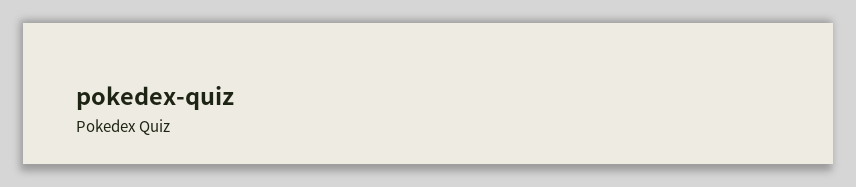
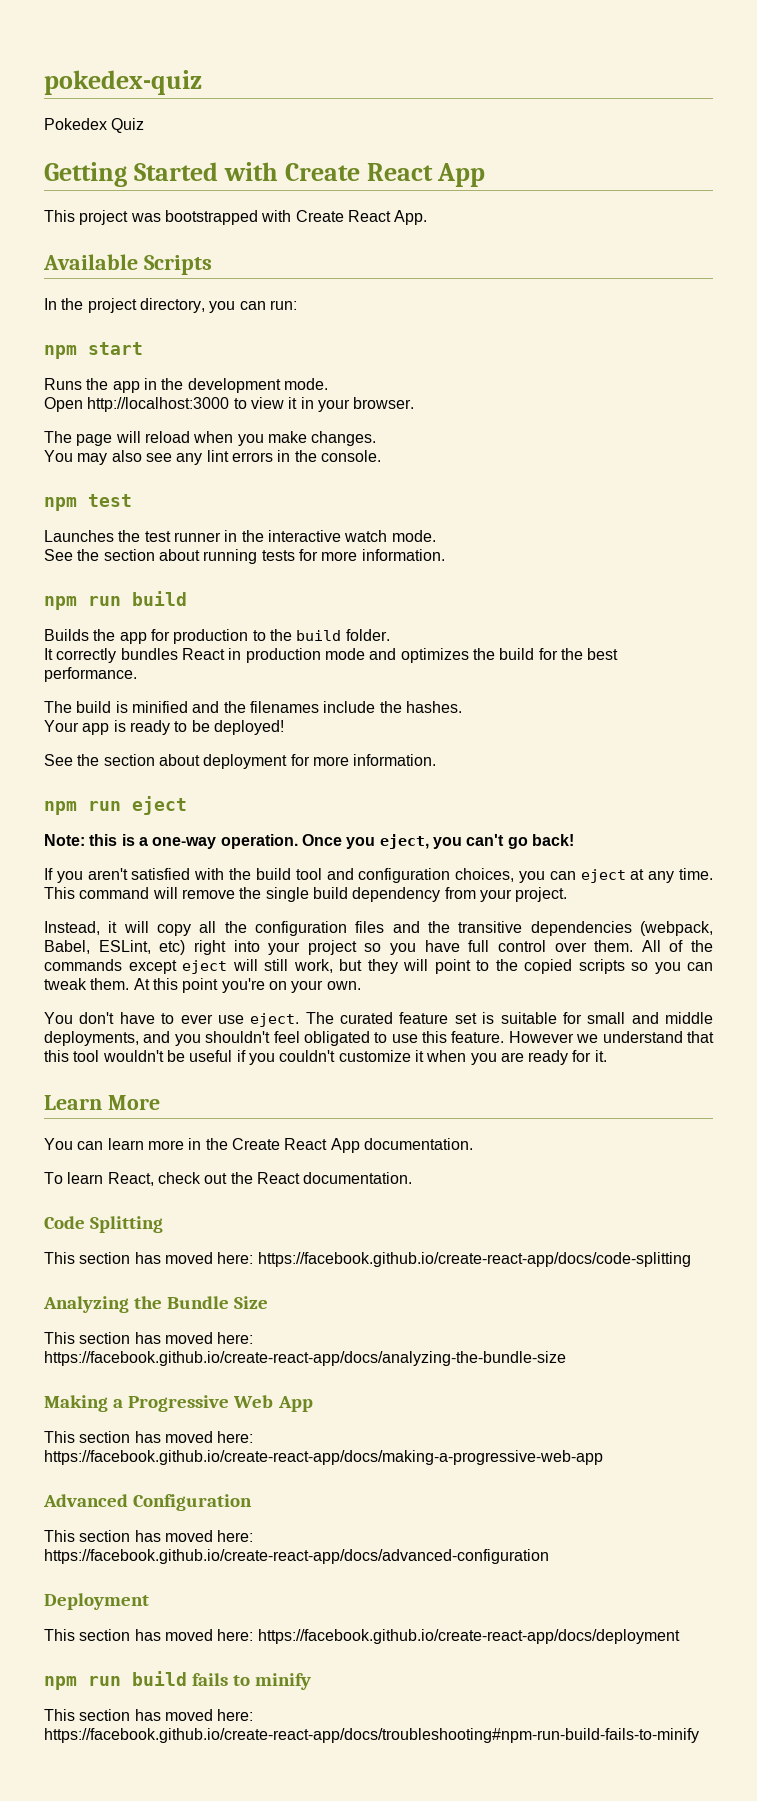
(171, 127) none -> [44,162,486,187] [44,210,428,225] [43,254,212,275] [44,298,297,313] [44,342,143,359] [44,378,328,393] [44,397,415,412] [44,431,377,446] [44,450,381,465] [44,494,132,511] [44,530,436,542] [44,549,445,564] [44,591,187,610] [44,629,390,644] [44,648,619,663] [44,667,137,682] [44,701,462,713] [44,720,284,735] [44,754,437,769] [44,796,187,815] [44,834,574,849] [44,868,713,883] [44,887,568,902] [44,921,713,936] [44,940,713,955] [44,959,713,974] [44,978,361,993] [44,1012,713,1027] [44,1031,715,1046] [44,1050,607,1065] [44,1095,160,1110] [44,1138,473,1153] [44,1172,413,1186] [44,1216,164,1233] [44,1252,691,1267] [43,1296,269,1313] [44,1332,254,1344] [44,1351,566,1366] [44,1395,313,1412] [44,1431,254,1443] [44,1450,603,1465] [43,1494,253,1511] [44,1530,254,1542] [44,1549,549,1564] [44,1593,149,1610] [44,1629,680,1644] [44,1671,312,1690] [44,1709,254,1721] [44,1728,699,1743] // Getting Started with Create React App // This project was bootstrapped with Create React App. // Available Scripts // In the project directory, you can run: // npm start // Runs the app in the development mode. // Open http://localhost:3000 to view it in your browser. // The page will reload when you make changes. // You may also see any lint errors in the console. // npm test // Launches the test runner in the interactive watch mode. // See the section about running tests for more information. // npm run build // Builds the app for production to the build folder. // It correctly bundles React in production mode and optimizes the build for the best performance. // The build is minified and the filenames include the hashes. // Your app is ready to be deployed! // See the section about deployment for more information. // npm run eject // Note: this is a one-way operation. Once you eject, you can't go back! // If you aren't satisfied with the build tool and configuration choices, you can eject at any time. This command will remove the single build dependency from your project. // Instead, it will copy all the configuration files and the transitive dependencies (webpack, Babel, ESLint, etc) right into your project so you have full control over them. All of the commands except eject will still work, but they will point to the copied scripts so you can tweak them. At this point you're on your own. // You don't have to ever use eject. The curated feature set is suitable for small and middle deployments, and you shouldn't feel obligated to use this feature. However we understand that this tool wouldn't be useful if you couldn't customize it when you are ready for it. // Learn More // You can learn more in the Create React App documentation. // To learn React, check out the React documentation. // Code Splitting // This section has moved here: https://facebook.github.io/create-react-app/docs/code-splitting // Analyzing the Bundle Size // This section has moved here: https://facebook.github.io/create-react-app/docs/analyzing-the-bundle-size // Making a Progressive Web App // This section has moved here: https://facebook.github.io/create-react-app/docs/making-a-progressive-web-app // Advanced Configuration // This section has moved here: https://facebook.github.io/create-react-app/docs/advanced-configuration // Deployment // This section has moved here: https://facebook.github.io/create-react-app/docs/deployment // npm run build fails to minify // This section has moved here: https://facebook.github.io/create-react-app/docs/troubleshooting#npm-run-build-fails-to-minify

